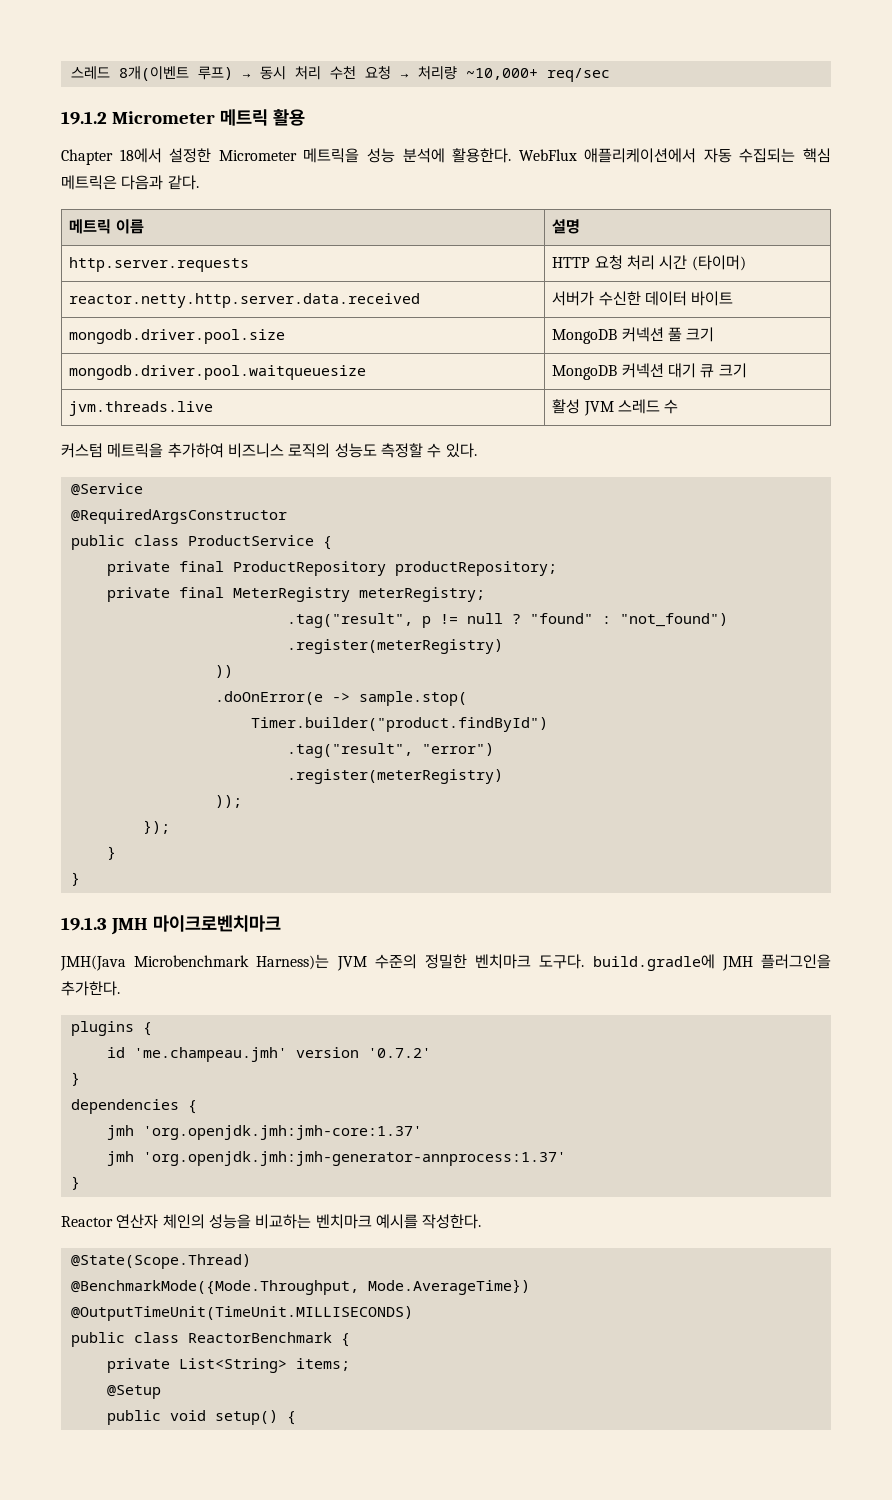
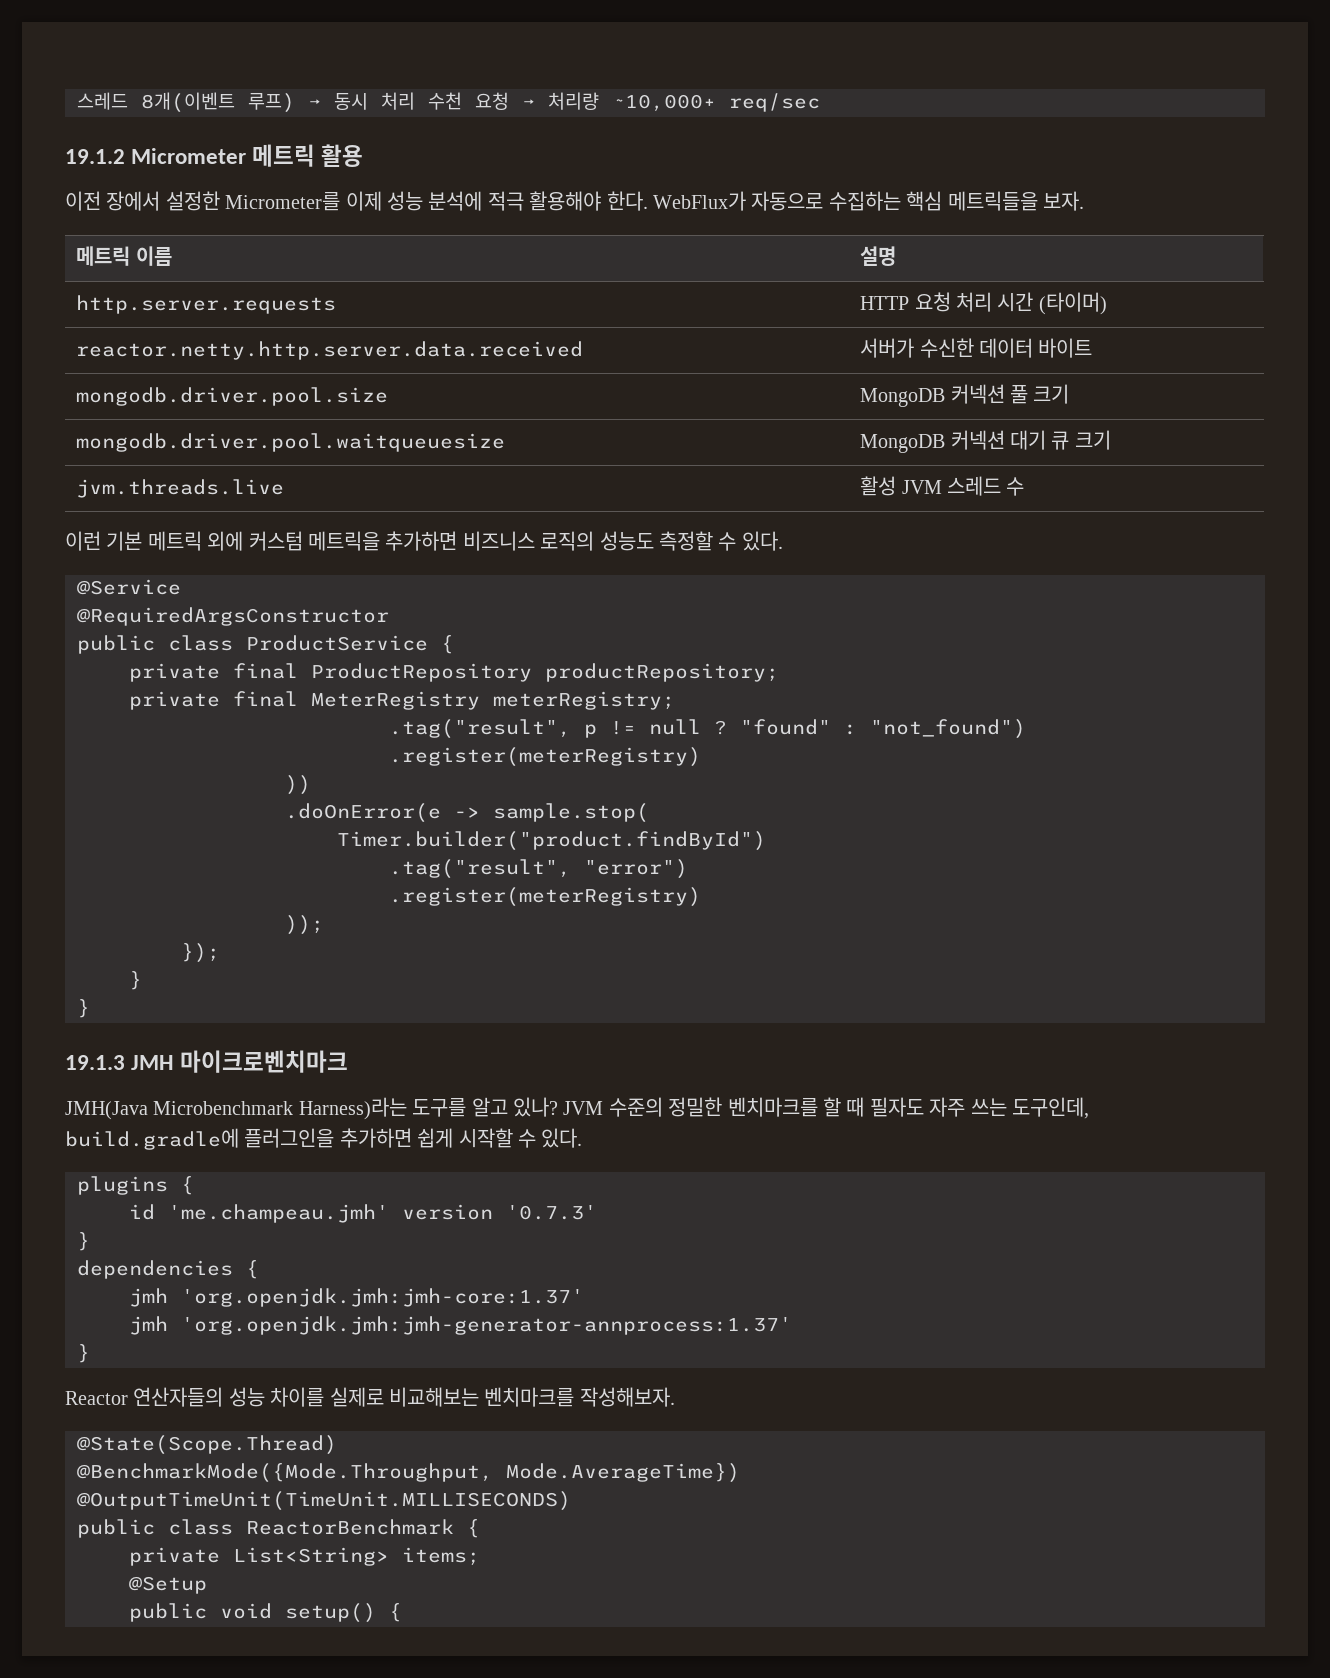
[61,148,832,165] [61,175,199,190] Chapter 18에서 설정한 Micrometer 메트릭을 성능 분석에 활용한다. WebFlux 애플리케이션에서 자동 수집되는 핵심 메트릭은 다음과 같다. -> [65,191,1084,211] 이전 장에서 설정한 Micrometer를 이제 성능 분석에 적극 활용해야 한다. WebFlux가 자동으로 수집하는 핵심 메트릭들을 보자.
(679, 406) none -> [65,531,244,551] 이런 기본 메트릭 외에
[167,443,224,458] 추가하여 -> [385,531,458,551] 추가하면
[256,954,831,971] [61,981,120,996] Harness)는 JVM 수준의 정밀한 벤치마크 도구다. build.gradle에 JMH 플러그인을 추가한다. -> [298,1097,1089,1120] [65,1128,583,1150] Harness)라는 도구를 알고 있나? JVM 수준의 정밀한 벤치마크를 할 때 필자도 자주 쓰는 도구인데, build.gradle에 플러그인을 추가하면 쉽게 시작할 수 있다.
[367,1048,431,1058] '0.7.2' -> [506,1205,597,1220] '0.7.3'
[116,1214,482,1229] 연산자 체인의 성능을 비교하는 벤치마크 예시를 작성한다. -> [133,1387,675,1407] 연산자들의 성능 차이를 실제로 비교해보는 벤치마크를 작성해보자.

